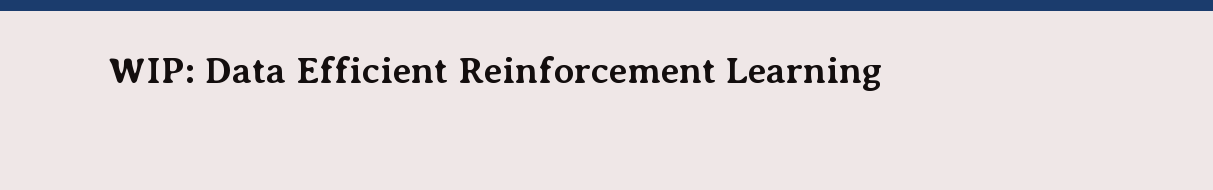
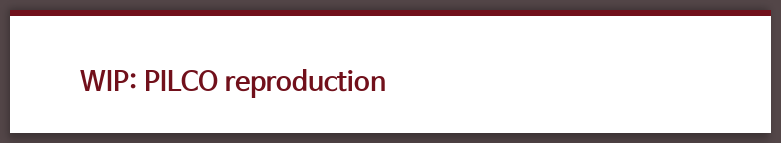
[204,56,882,91] Data Efficient Reinforcement Learning -> [144,69,387,98] PILCO reproduction

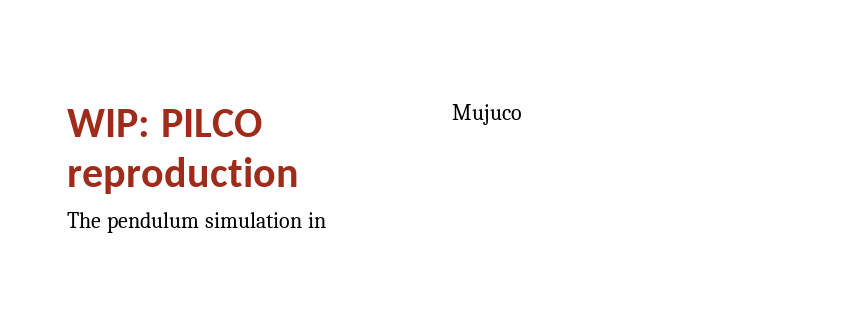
(387, 83) none -> [67,212,326,233] [452,104,522,125] // The pendulum simulation in Mujuco

